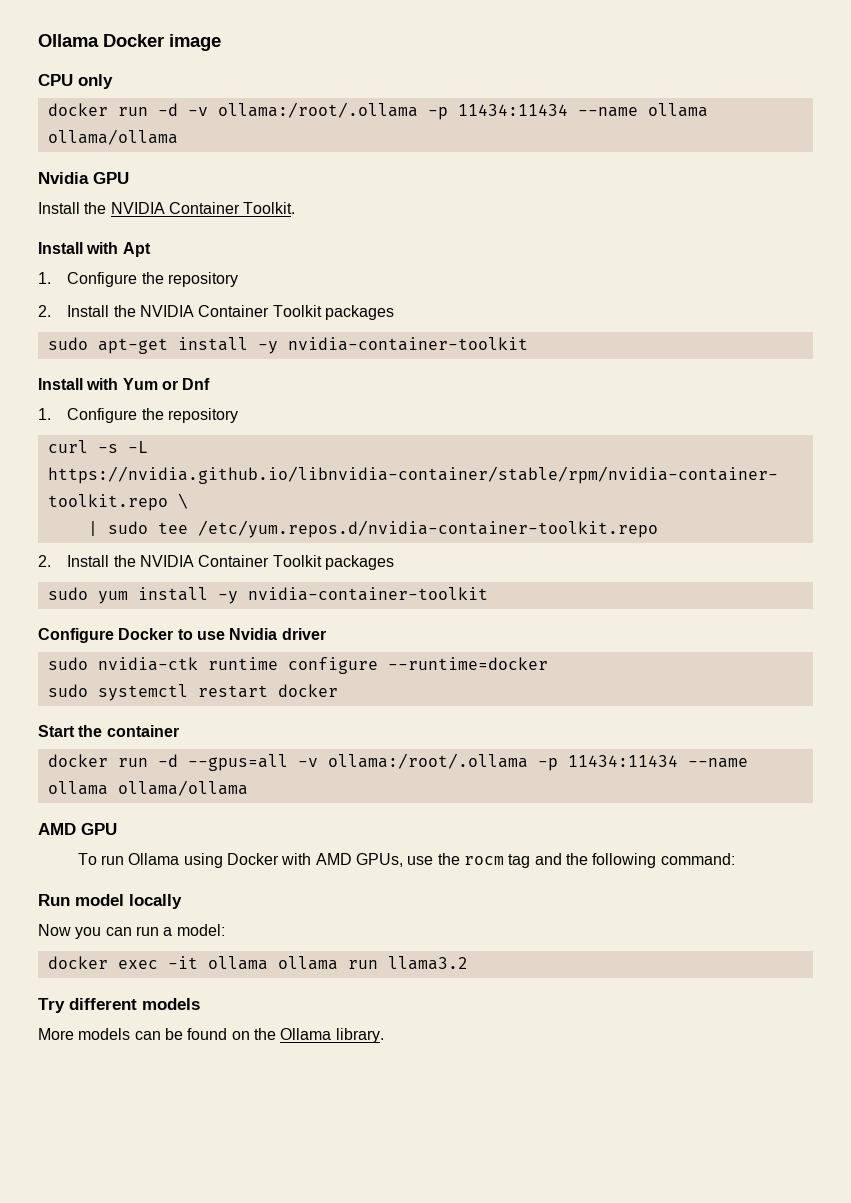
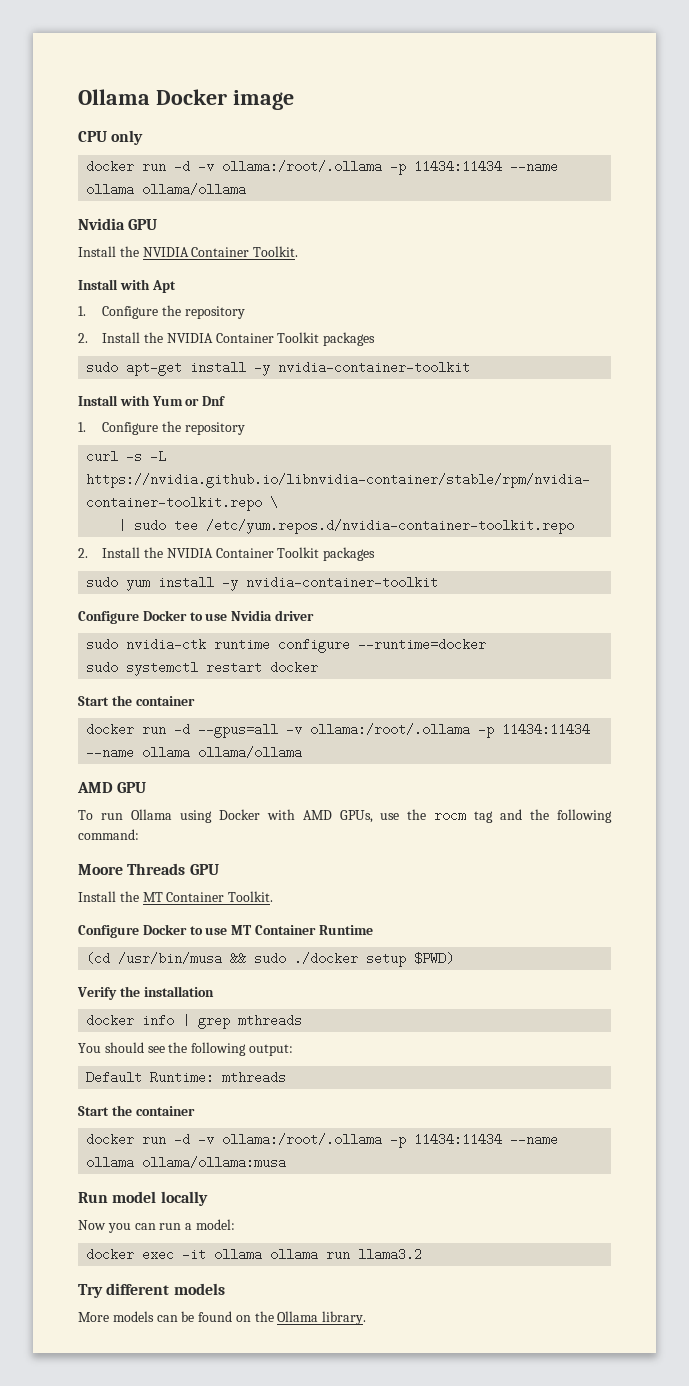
(735, 859) none -> [78,863,219,875] [78,891,274,902] [78,924,373,938] [86,952,455,967] [77,986,214,1000] [86,1014,303,1029] [78,1042,293,1056] [86,1071,287,1084] [78,1105,195,1116] [86,1133,559,1148] [86,1156,287,1169] // Moore Threads GPU // Install the MT Container Toolkit. // Configure Docker to use MT Container Runtime // (cd /usr/bin/musa && sudo ./docker setup $PWD) // Verify the installation // docker info | grep mthreads // You should see the following output: // Default Runtime: mthreads // Start the container // docker run -d -v ollama:/root/.ollama -p 11434:11434 --name ollama ollama/ollama:musa

